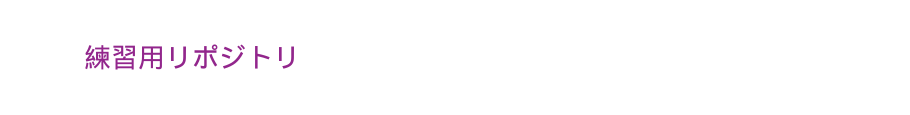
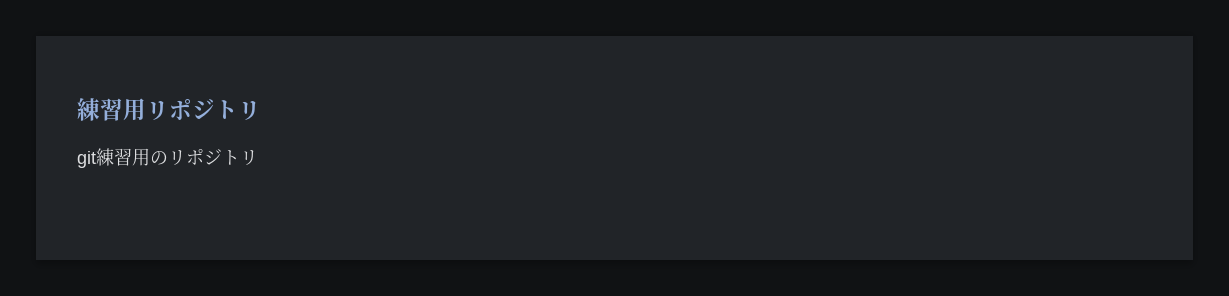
(300, 57) none -> [77,148,258,168] // git練習用のリポジトリ

